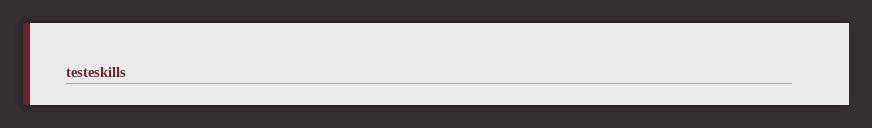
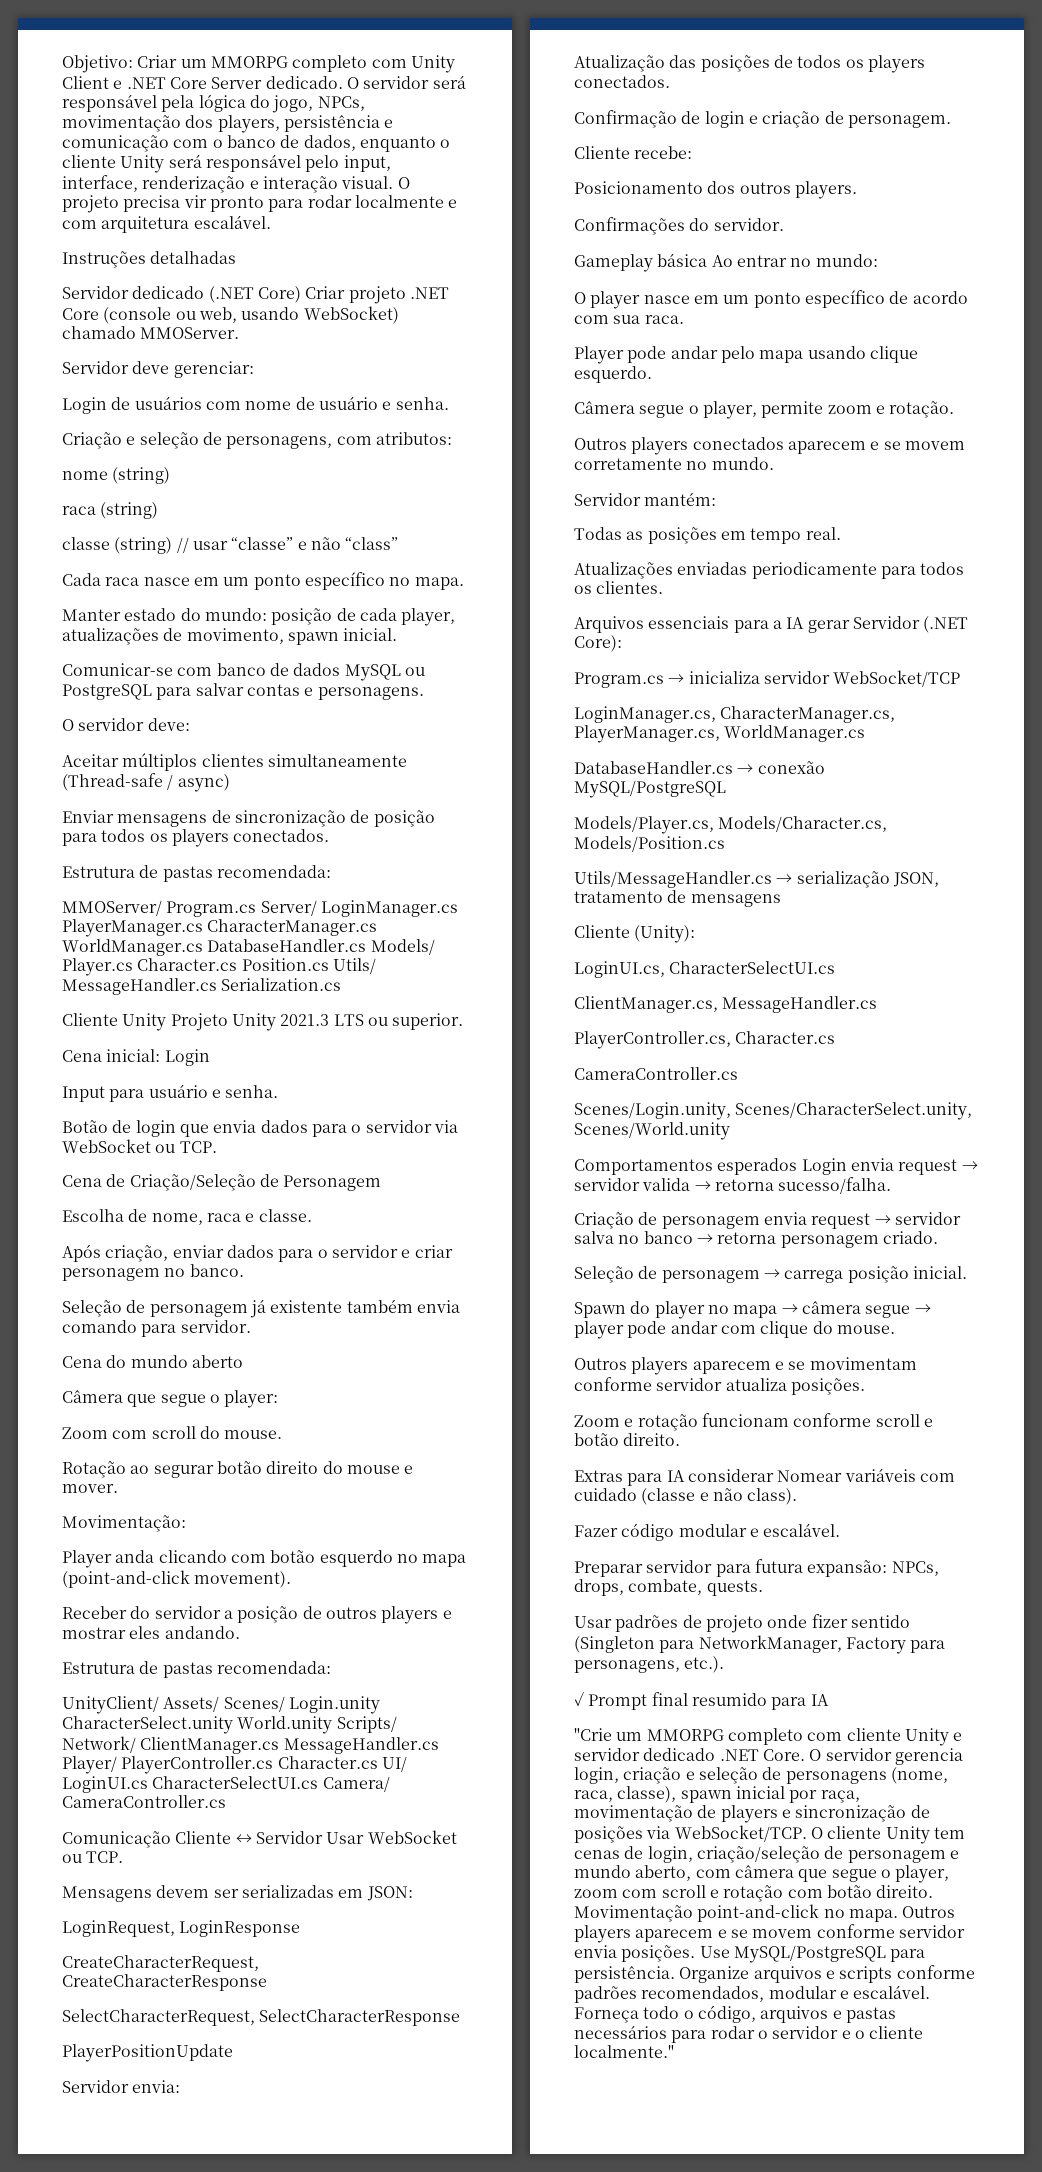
[66,67,126,77] testeskills -> [62,55,455,73] [62,75,466,89] [62,94,365,113] [62,115,394,133] [62,135,451,152] [62,154,391,173] [62,175,410,193] [62,195,458,213] [62,215,271,233] [62,251,237,268] [62,286,449,304] [62,306,399,324] [62,326,240,339] [62,361,254,378] [62,396,449,414] [62,432,452,449] [62,467,171,484] [62,502,159,519] [62,537,399,554] [62,572,464,590] [62,608,456,626] [62,628,398,645] [62,663,425,681] [62,683,424,700] [62,718,190,731] [62,753,407,771] [62,773,230,792] [62,810,435,827] [62,829,330,847] [62,865,331,882] [62,900,458,917] [62,919,378,937] [62,939,435,956] [62,958,376,976] [62,978,342,995] [62,1013,464,1031] [62,1049,210,1066] [62,1084,279,1102] [62,1120,458,1137] [62,1139,217,1153] [62,1174,382,1191] [62,1209,312,1225] [62,1244,453,1262] [62,1264,244,1281] [62,1299,460,1318] [62,1320,251,1337] [62,1355,243,1368] [62,1390,279,1408] [62,1426,283,1439] [62,1461,414,1478] [62,1484,118,1493] [62,1515,186,1532] [62,1550,467,1568] [62,1570,292,1588] [62,1606,452,1624] [62,1626,240,1639] [62,1661,331,1678] [62,1696,380,1714] [62,1716,397,1734] [62,1736,439,1754] [62,1756,407,1774] [62,1776,390,1793] [62,1795,226,1808] [62,1830,457,1848] [62,1851,124,1863] [62,1885,413,1902] [62,1920,301,1937] [62,1955,259,1972] [62,1974,267,1991] [62,2009,461,2026] [62,2044,233,2062] [62,2080,181,2093] [574,55,925,73] [574,75,670,88] [574,110,951,128] [574,146,693,159] [574,181,857,199] [574,217,784,235] [574,253,878,272] [574,290,968,309] [574,315,684,324] [574,346,918,364] [574,366,652,383] [574,401,955,419] [574,437,965,455] [574,457,774,470] [574,492,717,506] [574,527,841,544] [574,562,965,579] [574,581,664,594] [574,616,969,633] [574,635,622,652] [574,670,961,688] [574,706,896,723] [574,725,866,743] [574,761,825,774] [574,780,726,798] [574,816,888,834] [574,836,725,852] [574,871,939,888] [574,890,781,907] [574,925,696,943] [574,961,836,978] [574,996,878,1013] [574,1031,836,1049] [574,1067,738,1080] [574,1102,973,1120] [574,1122,730,1140] [574,1158,978,1175] [574,1177,892,1194] [574,1212,961,1229] [574,1231,938,1248] [574,1266,967,1283] [574,1301,931,1319] [574,1321,895,1339] [574,1357,917,1375] [574,1377,865,1395] [574,1413,933,1431] [574,1433,681,1446] [574,1468,955,1486] [574,1488,798,1505] [574,1523,841,1541] [574,1559,939,1577] [574,1579,763,1596] [574,1614,910,1633] [574,1635,946,1654] [574,1656,725,1673] [574,1691,829,1710] [574,1728,963,1746] [574,1748,963,1765] [574,1767,948,1784] [574,1786,860,1803] [574,1805,930,1823] [574,1825,965,1844] [574,1846,959,1863] [574,1865,950,1883] [574,1885,934,1902] [574,1904,956,1922] [574,1924,965,1943] [574,1945,926,1963] [574,1965,975,1983] [574,1985,931,2003] [574,2005,896,2023] [574,2025,924,2043] [574,2045,674,2058] Objetivo: Criar um MMORPG completo com Unity Client e .NET Core Server dedicado. O servidor será responsável pela lógica do jogo, NPCs, movimentação dos players, persistência e comunicação com o banco de dados, enquanto o cliente Unity será responsável pelo input, interface, renderização e interação visual. O projeto precisa vir pronto para rodar localmente e com arquitetura escalável. // Instruções detalhadas // Servidor dedicado (.NET Core) Criar projeto .NET Core (console ou web, usando WebSocket) chamado MMOServer. // Servidor deve gerenciar: // Login de usuários com nome de usuário e senha. // Criação e seleção de personagens, com atributos: // nome (string) // raca (string) // classe (string) // usar “classe” e não “class” // Cada raca nasce em um ponto específico no mapa. // Manter estado do mundo: posição de cada player, atualizações de movimento, spawn inicial. // Comunicar-se com banco de dados MySQL ou PostgreSQL para salvar contas e personagens. // O servidor deve: // Aceitar múltiplos clientes simultaneamente (Thread-safe / async) // Enviar mensagens de sincronização de posição para todos os players conectados. // Estrutura de pastas recomendada: // MMOServer/ Program.cs Server/ LoginManager.cs PlayerManager.cs CharacterManager.cs WorldManager.cs DatabaseHandler.cs Models/ Player.cs Character.cs Position.cs Utils/ MessageHandler.cs Serialization.cs // Cliente Unity Projeto Unity 2021.3 LTS ou superior. // Cena inicial: Login // Input para usuário e senha. // Botão de login que envia dados para o servidor via WebSocket ou TCP. // Cena de Criação/Seleção de Personagem // Escolha de nome, raca e classe. // Após criação, enviar dados para o servidor e criar personagem no banco. // Seleção de personagem já existente também envia comando para servidor. // Cena do mundo aberto // Câmera que segue o player: // Zoom com scroll do mouse. // Rotação ao segurar botão direito do mouse e mover. // Movimentação: // Player anda clicando com botão esquerdo no mapa (point-and-click movement). // Receber do servidor a posição de outros players e mostrar eles andando. // Estrutura de pastas recomendada: // UnityClient/ Assets/ Scenes/ Login.unity CharacterSelect.unity World.unity Scripts/ Network/ ClientManager.cs MessageHandler.cs Player/ PlayerController.cs Character.cs UI/ LoginUI.cs CharacterSelectUI.cs Camera/ CameraController.cs // Comunicação Cliente ↔ Servidor Usar WebSocket ou TCP. // Mensagens devem ser serializadas em JSON: // LoginRequest, LoginResponse // CreateCharacterRequest, CreateCharacterResponse // SelectCharacterRequest, SelectCharacterResponse // PlayerPositionUpdate // Servidor envia: // Atualização das posições de todos os players conectados. // Confirmação de login e criação de personagem. // Cliente recebe: // Posicionamento dos outros players. // Confirmações do servidor. // Gameplay básica Ao entrar no mundo: // O player nasce em um ponto específico de acordo com sua raca. // Player pode andar pelo mapa usando clique esquerdo. // Câmera segue o player, permite zoom e rotação. // Outros players conectados aparecem e se movem corretamente no mundo. // Servidor mantém: // Todas as posições em tempo real. // Atualizações enviadas periodicamente para todos os clientes. // Arquivos essenciais para a IA gerar Servidor (.NET Core): // Program.cs → inicializa servidor WebSocket/TCP // LoginManager.cs, CharacterManager.cs, PlayerManager.cs, WorldManager.cs // DatabaseHandler.cs → conexão MySQL/PostgreSQL // Models/Player.cs, Models/Character.cs, Models/Position.cs // Utils/MessageHandler.cs → serialização JSON, tratamento de mensagens // Cliente (Unity): // LoginUI.cs, CharacterSelectUI.cs // ClientManager.cs, MessageHandler.cs // PlayerController.cs, Character.cs // CameraController.cs // Scenes/Login.unity, Scenes/CharacterSelect.unity, Scenes/World.unity // Comportamentos esperados Login envia request → servidor valida → retorna sucesso/falha. // Criação de personagem envia request → servidor salva no banco → retorna personagem criado. // Seleção de personagem → carrega posição inicial. // Spawn do player no mapa → câmera segue → player pode andar com clique do mouse. // Outros players aparecem e se movimentam conforme servidor atualiza posições. // Zoom e rotação funcionam conforme scroll e botão direito. // Extras para IA considerar Nomear variáveis com cuidado (classe e não class). // Fazer código modular e escalável. // Preparar servidor para futura expansão: NPCs, drops, combate, quests. // Usar padrões de projeto onde fizer sentido (Singleton para NetworkManager, Factory para personagens, etc.). // ✓ Prompt final resumido para IA // "Crie um MMORPG completo com cliente Unity e servidor dedicado .NET Core. O servidor gerencia login, criação e seleção de personagens (nome, raca, classe), spawn inicial por raça, movimentação de players e sincronização de posições via WebSocket/TCP. O cliente Unity tem cenas de login, criação/seleção de personagem e mundo aberto, com câmera que segue o player, zoom com scroll e rotação com botão direito. Movimentação point-and-click no mapa. Outros players aparecem e se movem conforme servidor envia posições. Use MySQL/PostgreSQL para persistência. Organize arquivos e scripts conforme padrões recomendados, modular e escalável. Forneça todo o código, arquivos e pastas necessários para rodar o servidor e o cliente localmente."

